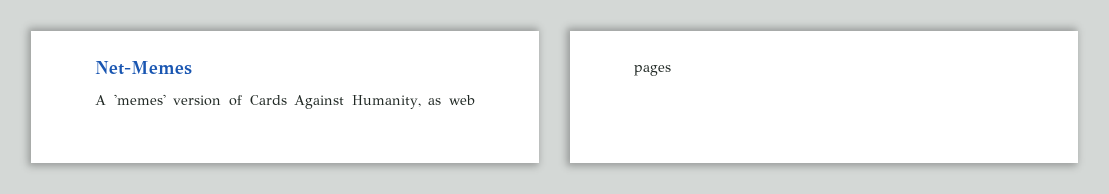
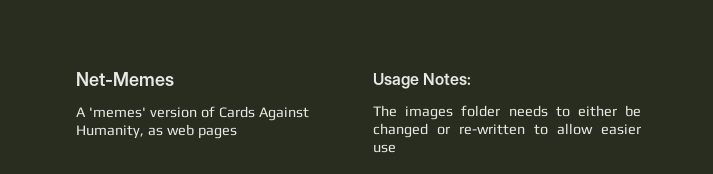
(671, 70) none -> [373,73,472,89] [373,105,641,120] [373,123,641,138] [373,144,396,153] // Usage Notes: // The images folder needs to either be changed or re-written to allow easier use

